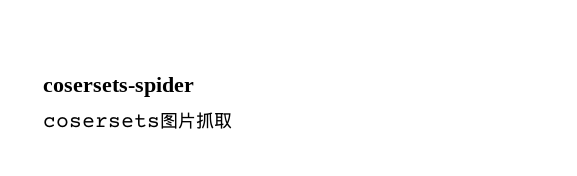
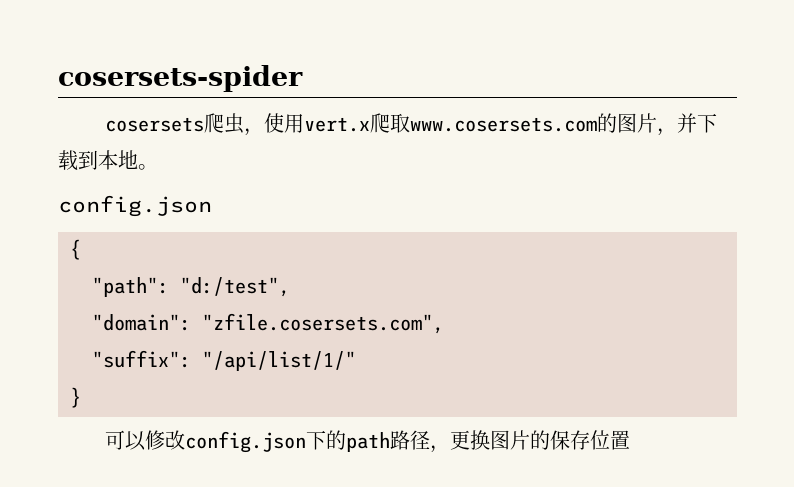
[160,112,232,129] 图片抓取 -> [204,113,718,136] [58,150,158,171] [58,195,212,217] [70,239,81,260] [92,277,290,297] [92,313,444,334] [92,350,356,371] [70,387,81,408] [105,430,631,453] 爬虫，使用vert.x爬取www.cosersets.com的图片，并下载到本地。 // config.json // { // "path": "d:/test", // "domain": "zfile.cosersets.com", // "suffix": "/api/list/1/" // } // 可以修改config.json下的path路径，更换图片的保存位置

